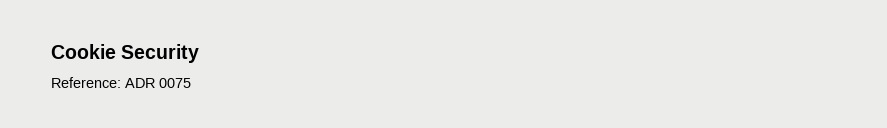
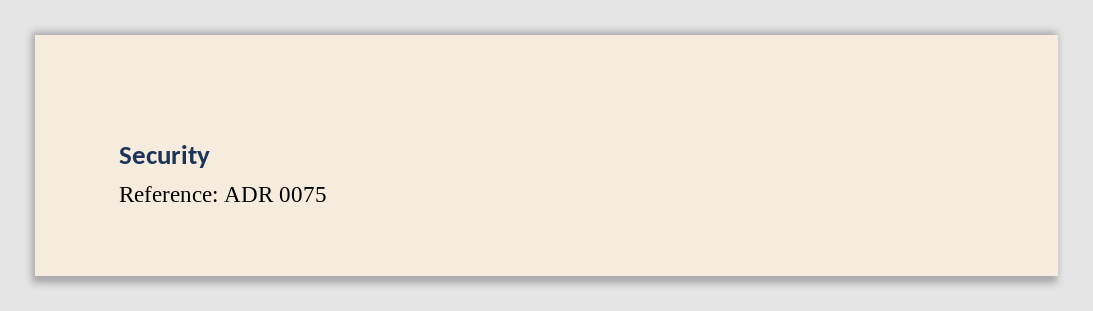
[51,44,116,59] Cookie -> (119, 156) none

